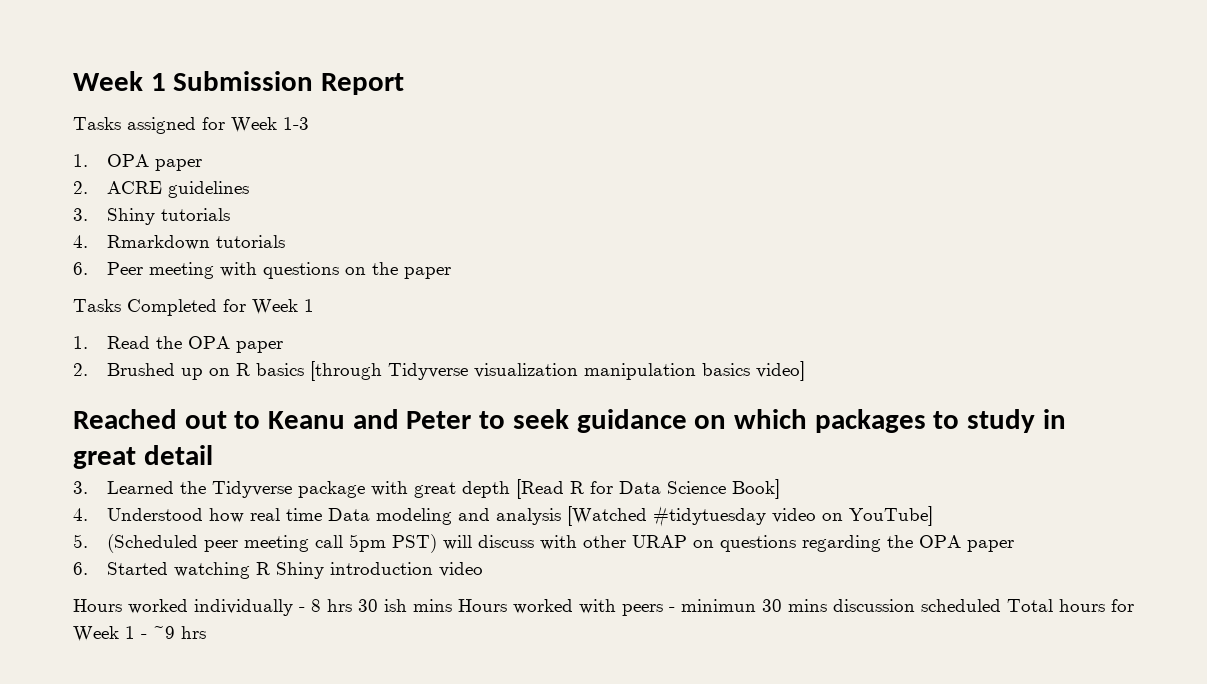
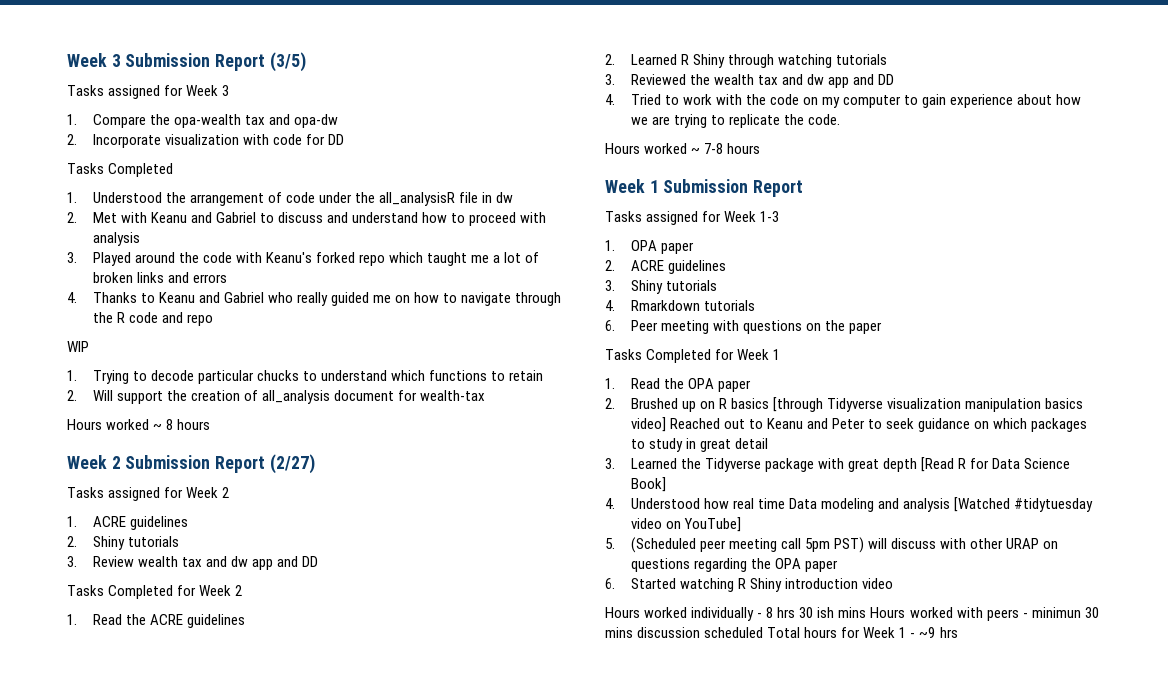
[73,71,143,91] Week -> [67,52,306,72] [67,85,230,99] [67,114,339,128] [67,134,345,148] [67,163,174,177] [67,192,514,206] [67,212,547,226] [92,232,140,246] [67,252,540,266] [92,272,227,283] [67,292,562,306] [92,312,214,326] [67,341,89,352] [67,370,544,384] [67,390,486,404] [67,419,211,430] [67,454,315,474] [67,487,230,501] [67,516,188,530] [67,536,179,550] [67,556,319,570] [67,585,243,599] [67,614,245,628] [605,54,888,68] [605,74,895,88] [605,94,1082,108] [630,114,841,128] [605,143,761,154] [605,179,645,193] Week 3 Submission Report (3/5) // Tasks assigned for Week 3 // 1. Compare the opa-wealth tax and opa-dw // 2. Incorporate visualization with code for DD // Tasks Completed // 1. Understood the arrangement of code under the all_analysisR file in dw // 2. Met with Keanu and Gabriel to discuss and understand how to proceed with analysis // 3. Played around the code with Keanu's forked repo which taught me a lot of broken links and errors // 4. Thanks to Keanu and Gabriel who really guided me on how to navigate through the R code and repo // WIP // 1. Trying to decode particular chucks to understand which functions to retain // 2. Will support the creation of all_analysis document for wealth-tax // Hours worked ~ 8 hours // Week 2 Submission Report (2/27) // Tasks assigned for Week 2 // 1. ACRE guidelines // 2. Shiny tutorials // 3. Review wealth tax and dw app and DD // Tasks Completed for Week 2 // 1. Read the ACRE guidelines // 2. Learned R Shiny through watching tutorials // 3. Reviewed the wealth tax and dw app and DD // 4. Tried to work with the code on my computer to gain experience about how we are trying to replicate the code. // Hours worked ~ 7-8 hours // Week
(805, 371) // -> (666, 424) none

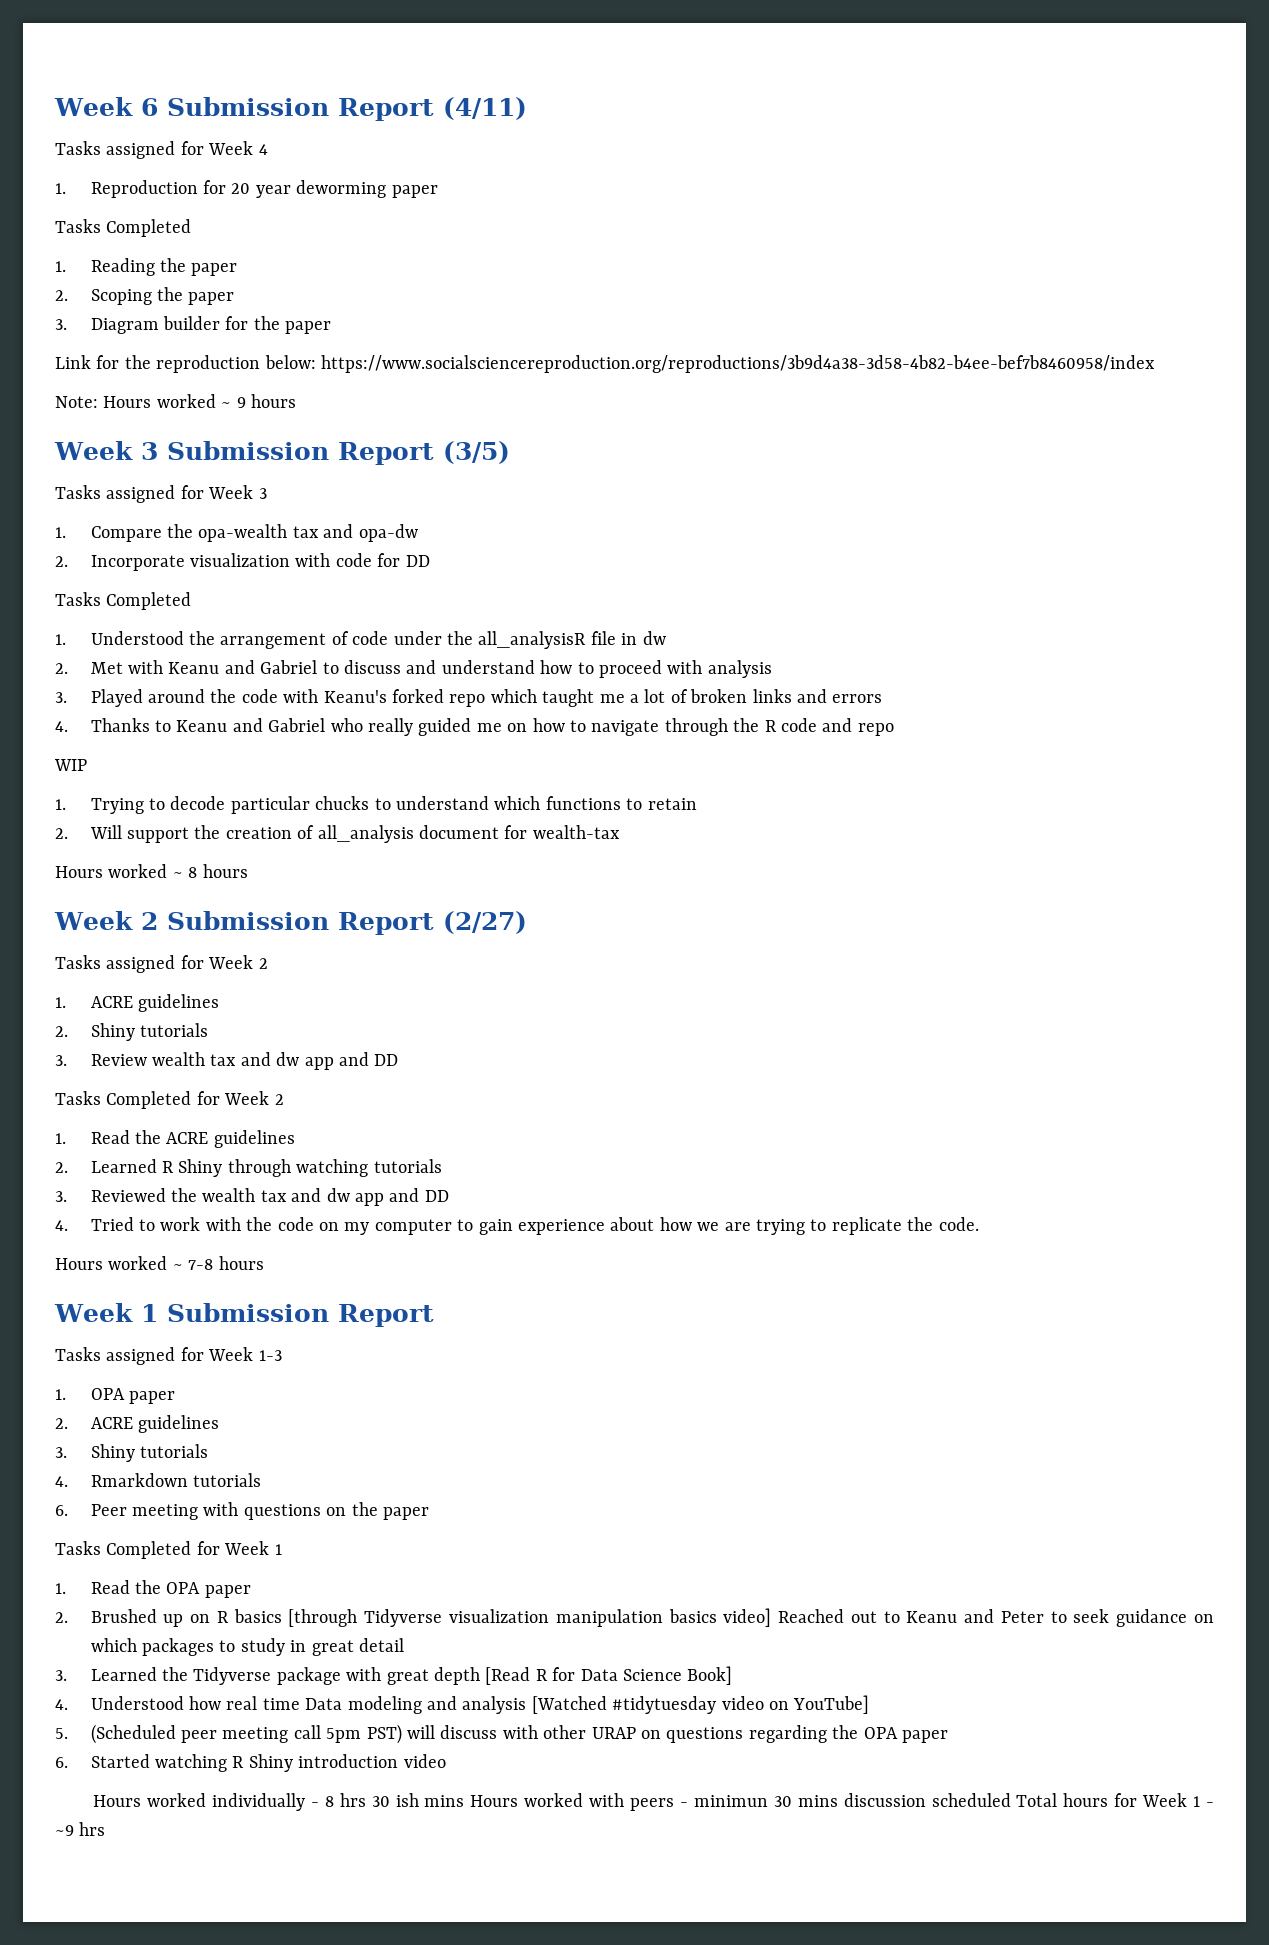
[67,53,107,67] Week -> [54,97,527,121] [55,141,268,159] [55,180,438,198] [55,219,192,237] [55,258,238,276] [55,287,235,305] [55,316,332,334] [55,355,1155,373] [55,394,296,408] [54,441,133,460] Week 6 Submission Report (4/11) // Tasks assigned for Week 4 // 1. Reproduction for 20 year deworming paper // Tasks Completed // 1. Reading the paper // 2. Scoping the paper // 3. Diagram builder for the paper // Link for the reproduction below: https://www.socialsciencereproduction.org/reproductions/3b9d4a38-3d58-4b82-b4ee-bef7b8460958/index // Note: Hours worked ~ 9 hours // Week

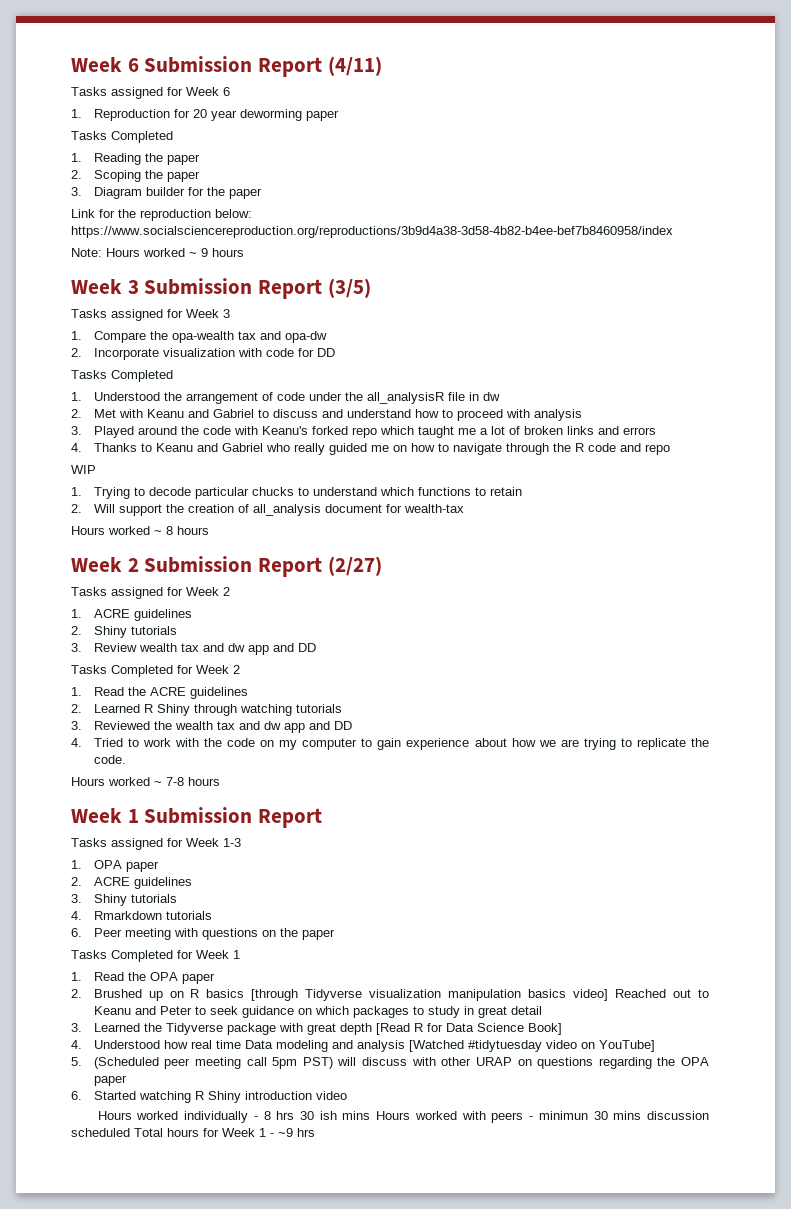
[258,144,268,155] 4 -> [223,87,230,96] 6

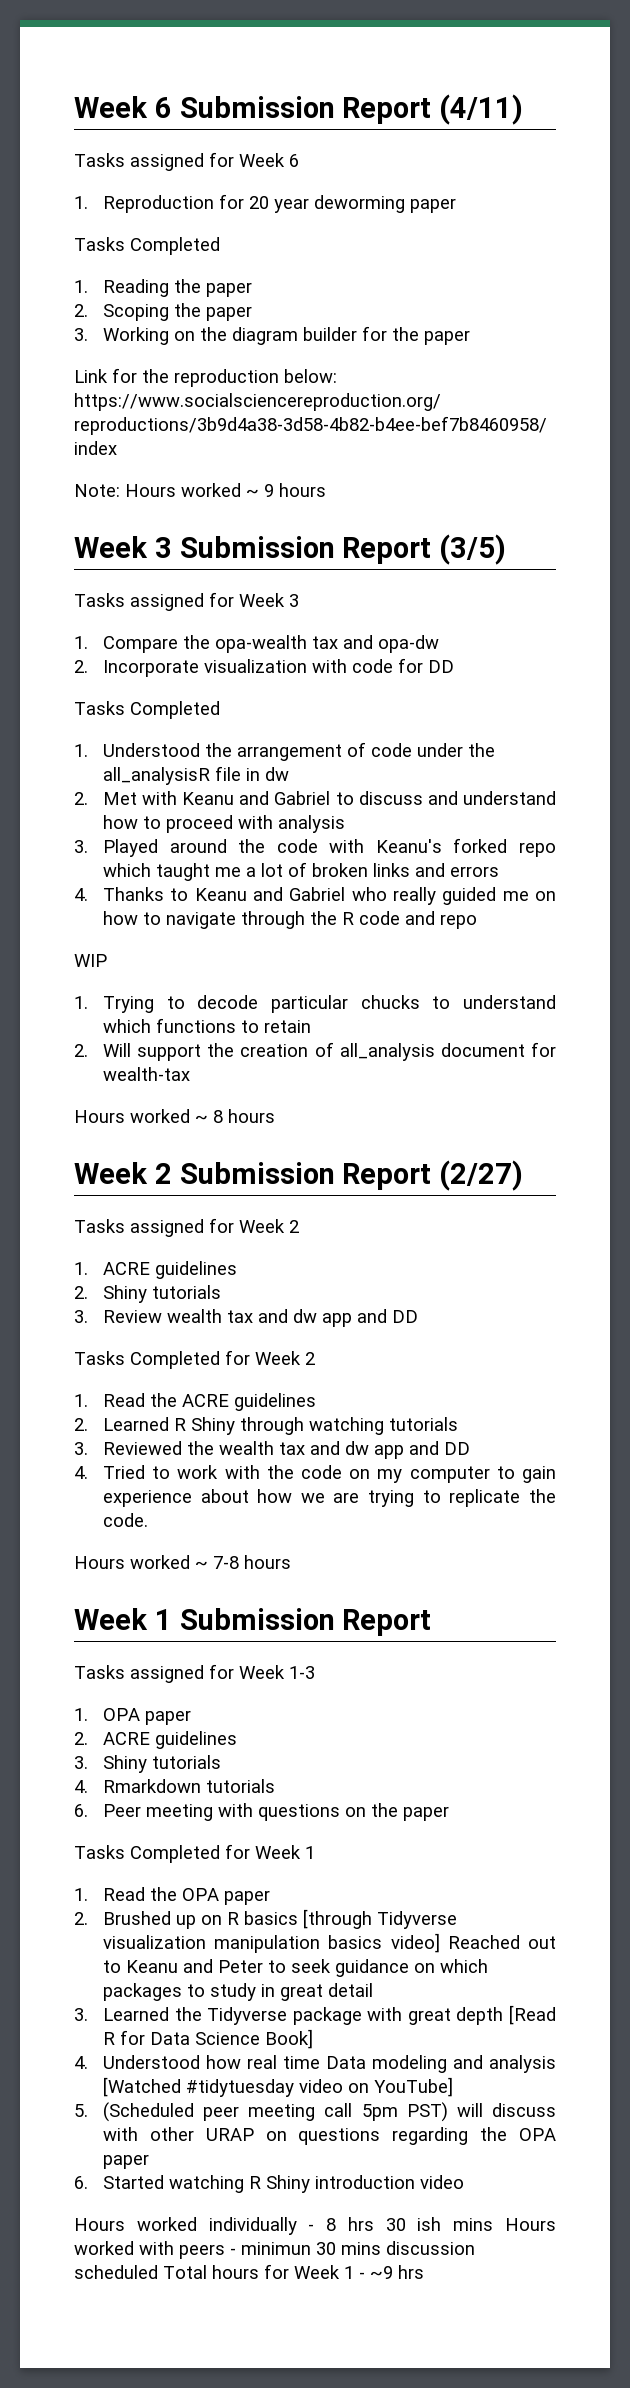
[93,187,142,199] Diagram -> [102,327,298,345] Working on the diagram

